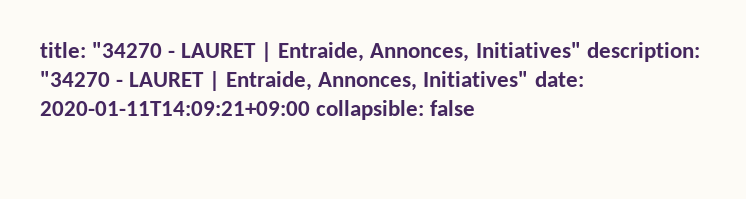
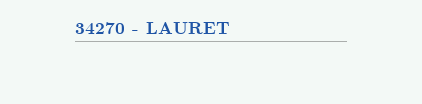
[40,42,700,62] [40,71,584,91] [40,100,476,120] title: "34270 - LAURET | Entraide, Annonces, Initiatives" description: "34270 - LAURET | Entraide, Annonces, Initiatives" date: 2020-01-11T14:09:21+09:00 collapsible: false -> [75,22,230,35] 34270 - LAURET

